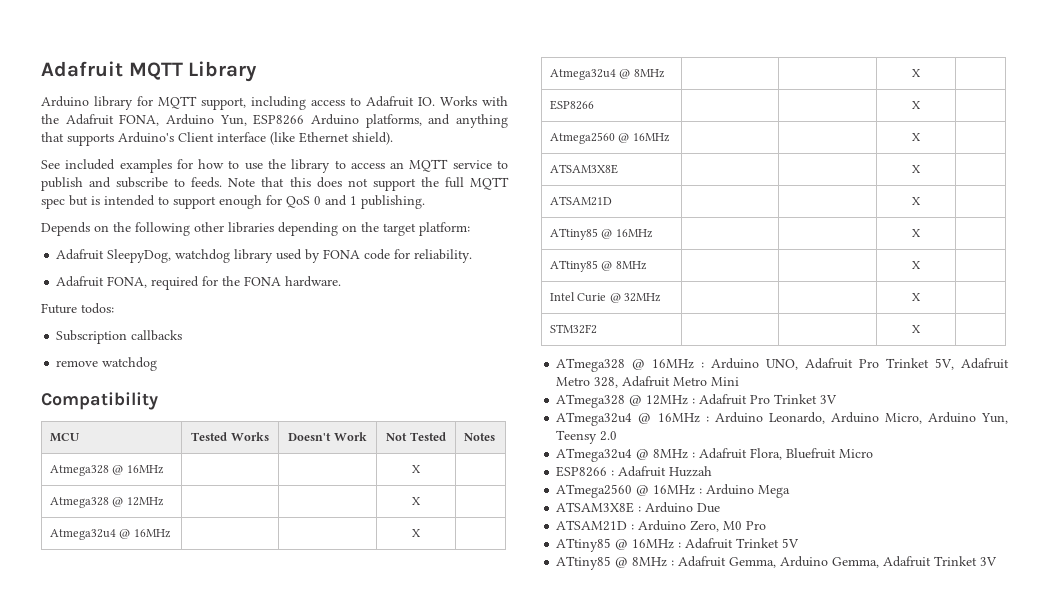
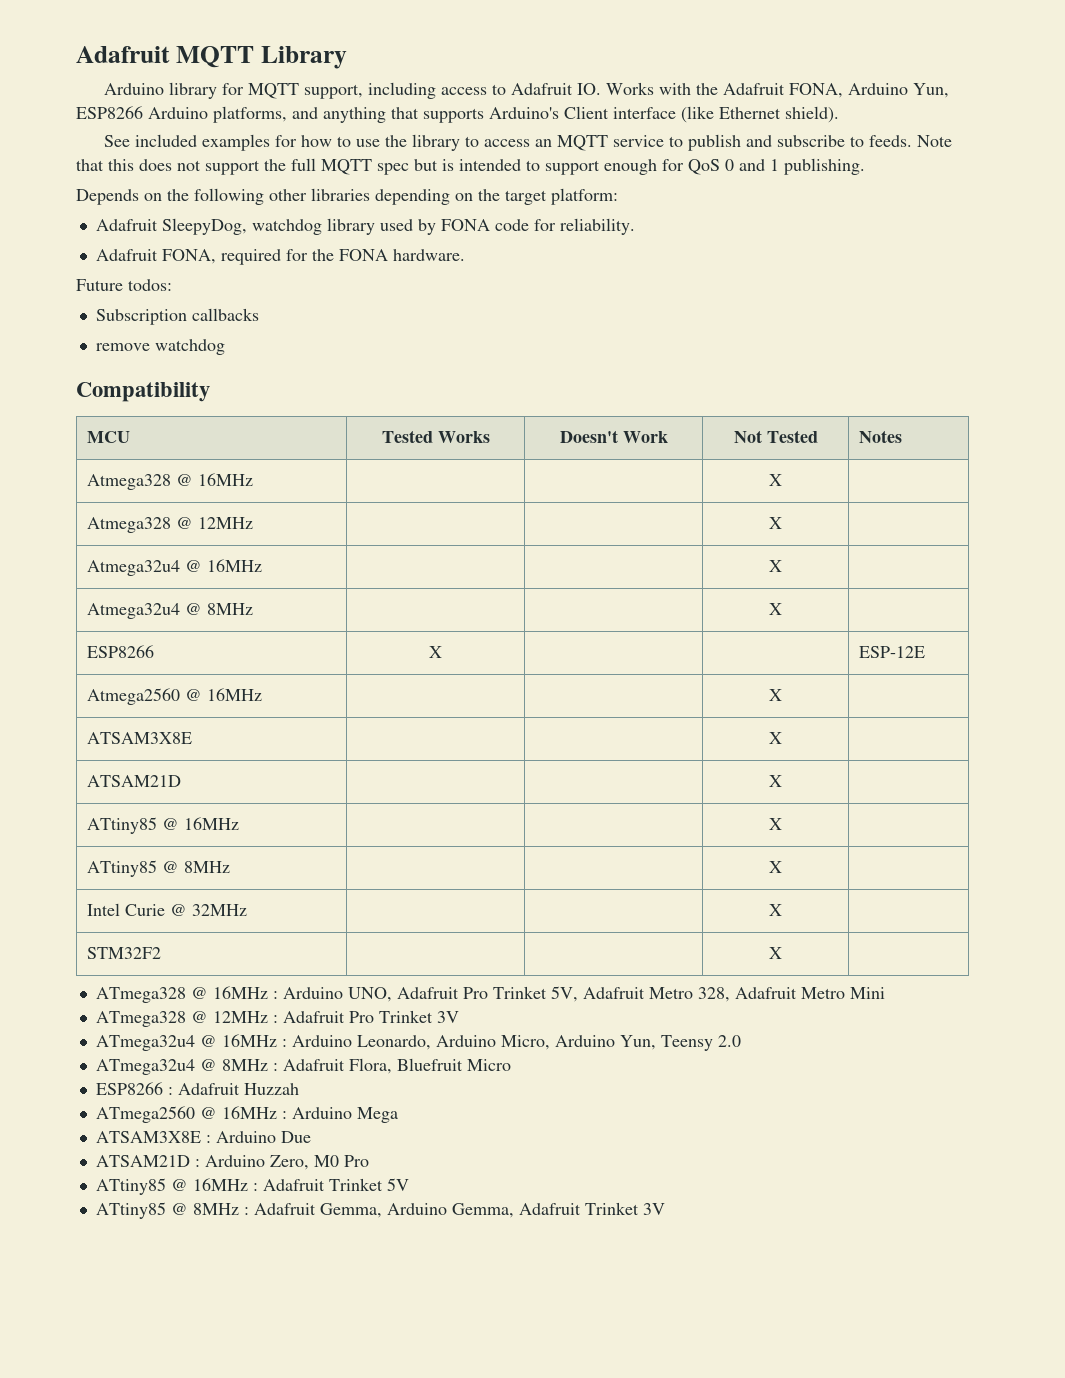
[912,101,921,109] | | X | -> [429,646,443,658] [858,646,925,658] X | | | ESP-12E

